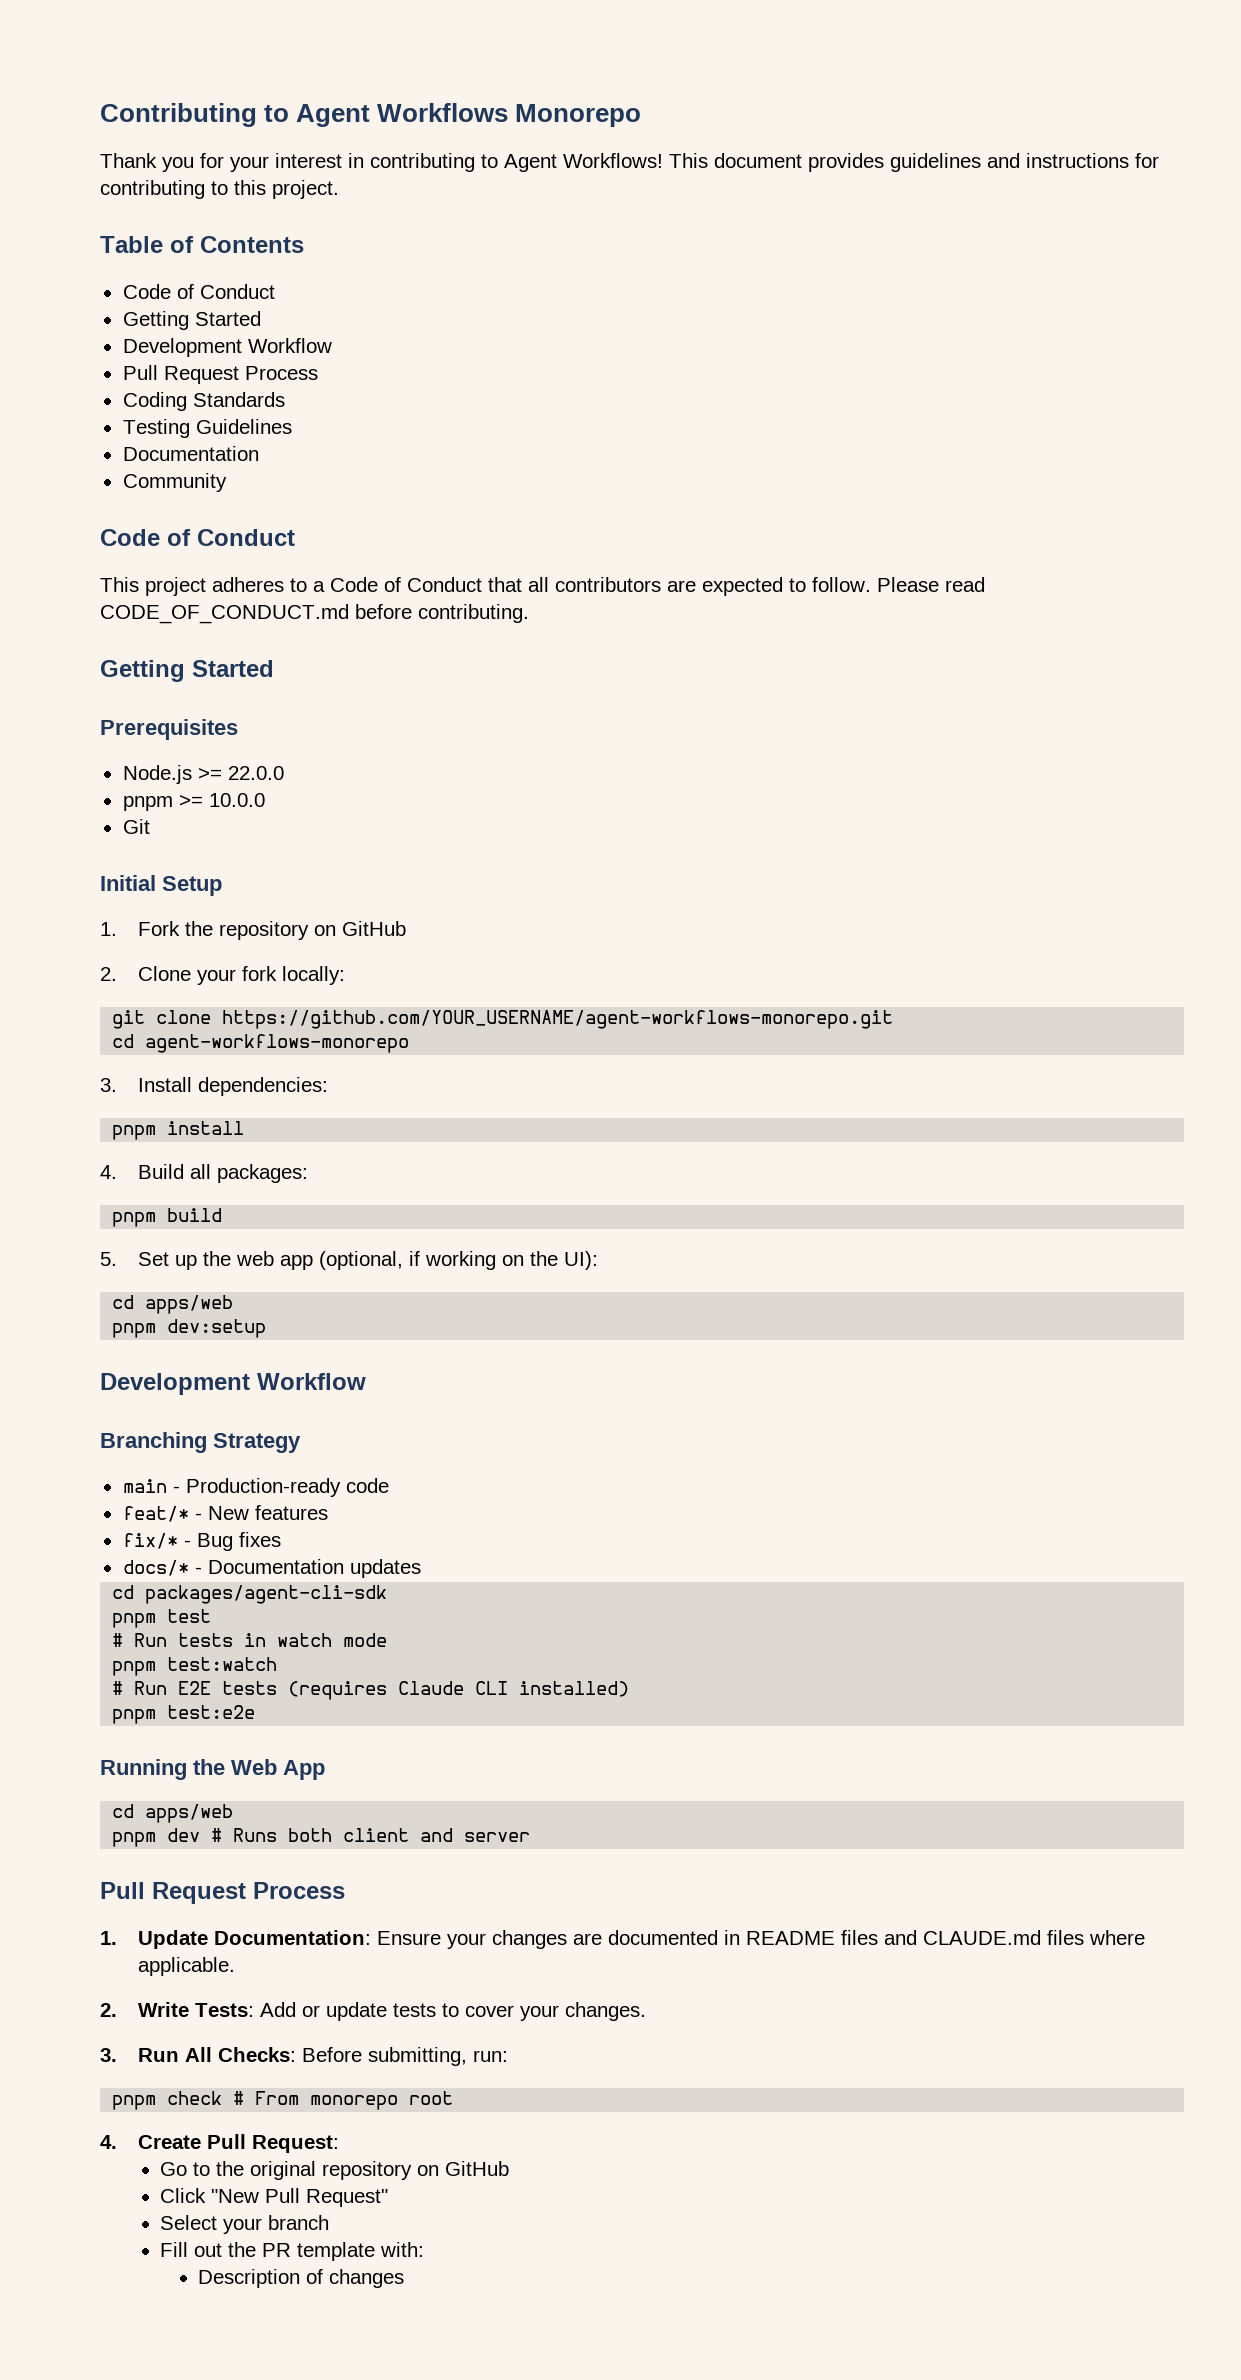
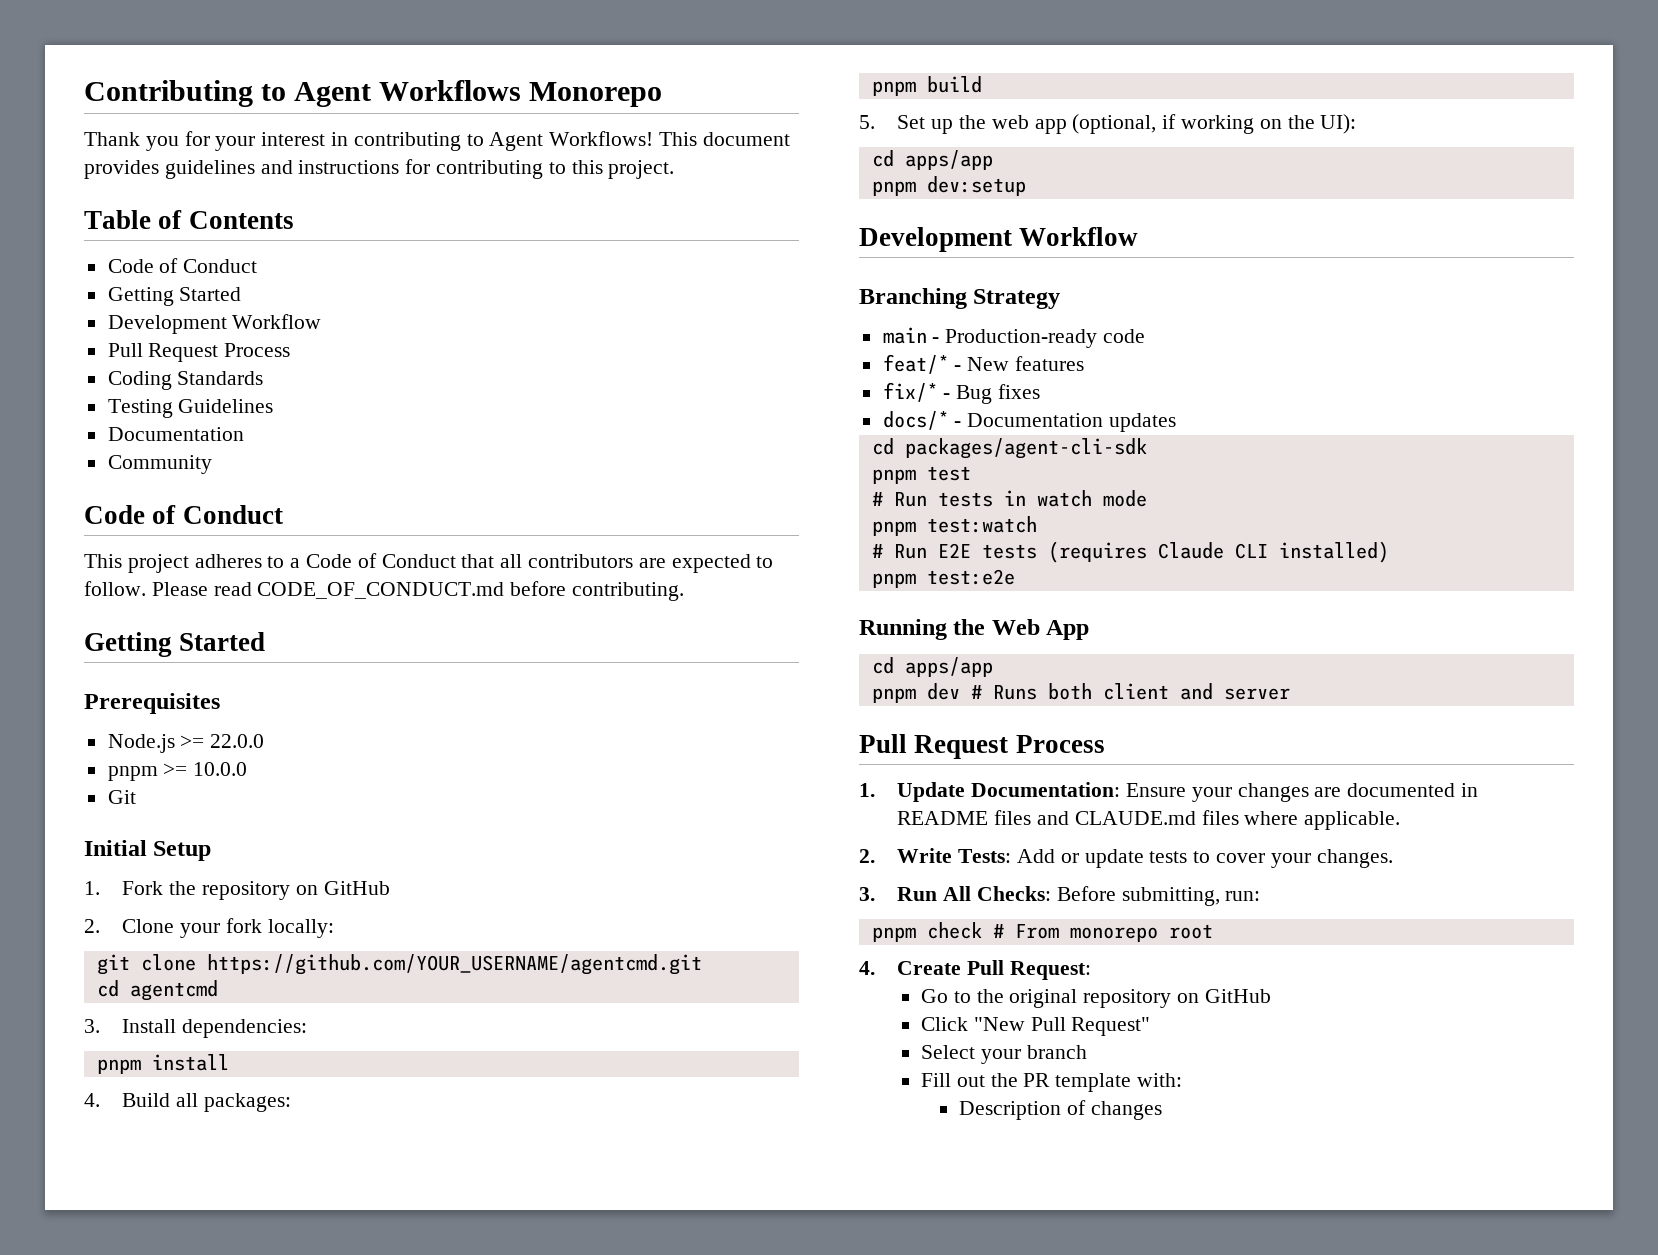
[222,1010,894,1029] [112,1034,410,1053] https://github.com/YOUR_USERNAME/agent-workflows-monorepo.git // cd agent-workflows-monorepo -> [206,954,702,975] [96,980,218,1001] https://github.com/YOUR_USERNAME/agentcmd.git // cd agentcmd
[145,1295,234,1314] apps/web -> [904,150,993,170] apps/app
[145,1804,234,1823] apps/web -> [904,657,993,677] apps/app

